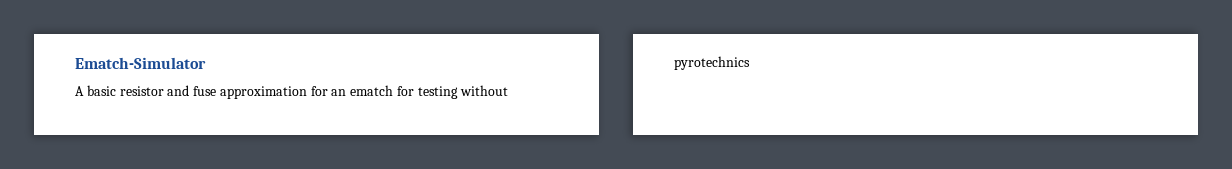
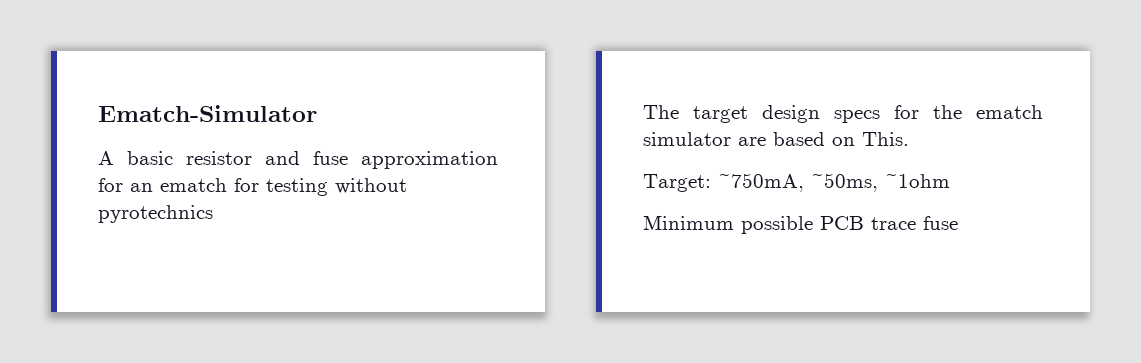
(750, 63) none -> [643,105,1043,123] [643,132,909,146] [643,173,950,192] [643,215,958,234] // The target design specs for the ematch simulator are based on This. // Target: ~750mA, ~50ms, ~1ohm // Minimum possible PCB trace fuse

